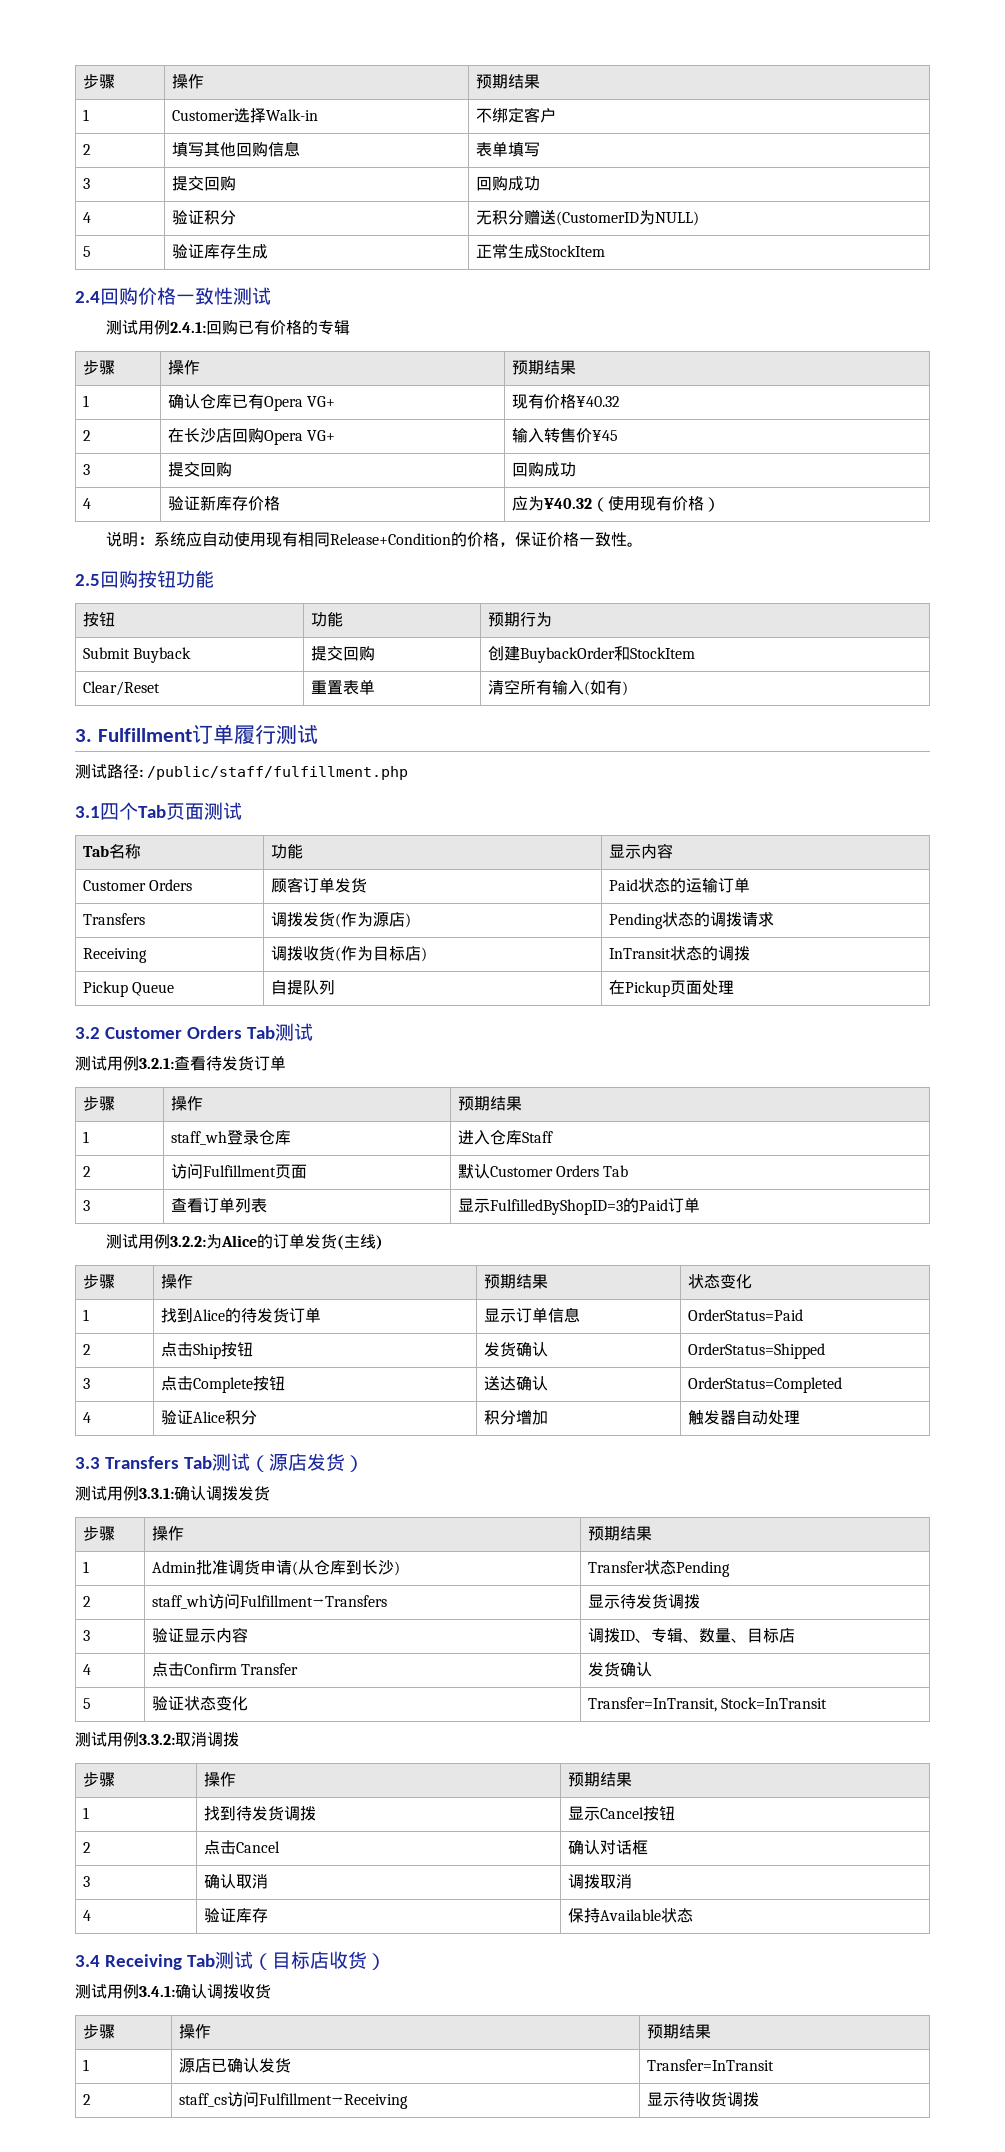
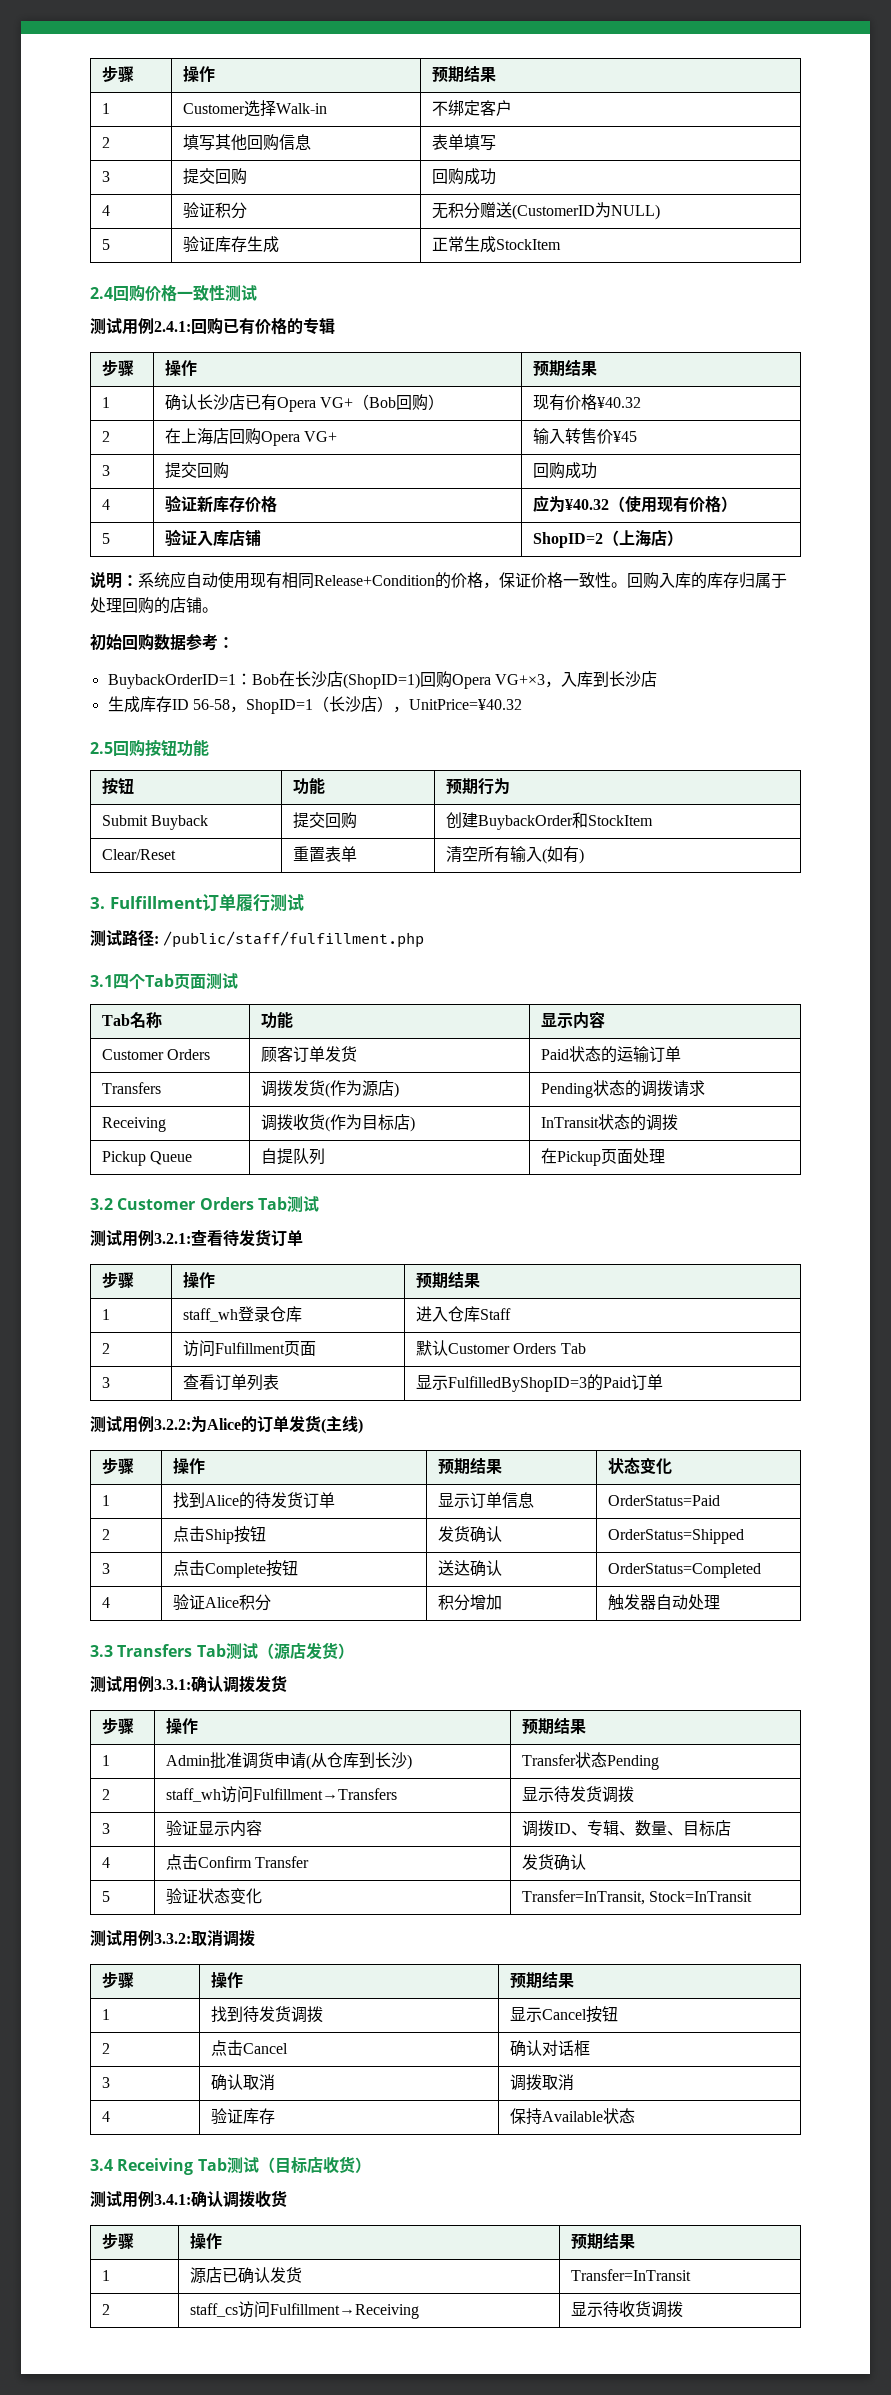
[199,394,232,409] 仓库 -> [197,394,246,410] 长沙店
(336, 401) none -> [353,394,445,411] （Bob回购）
[183,428,216,443] 长沙 -> [181,428,214,444] 上海
(720, 504) none -> [102,533,111,544] [165,529,262,547] [533,530,684,548] // 5 | 验证入库店铺 | ShopID=2（上海店）
(643, 544) none -> [627,572,787,589] [90,597,218,614] [90,633,234,651] [107,671,657,689] [107,696,522,714] 回购入库的库存归属于处理回购的店铺。 // 初始回购数据参考： // BuybackOrderID=1：Bob在长沙店(ShopID=1)回购Opera VG+×3，入库到长沙店 // 生成库存ID 56-58，ShopID=1（长沙店），UnitPrice=¥40.32

